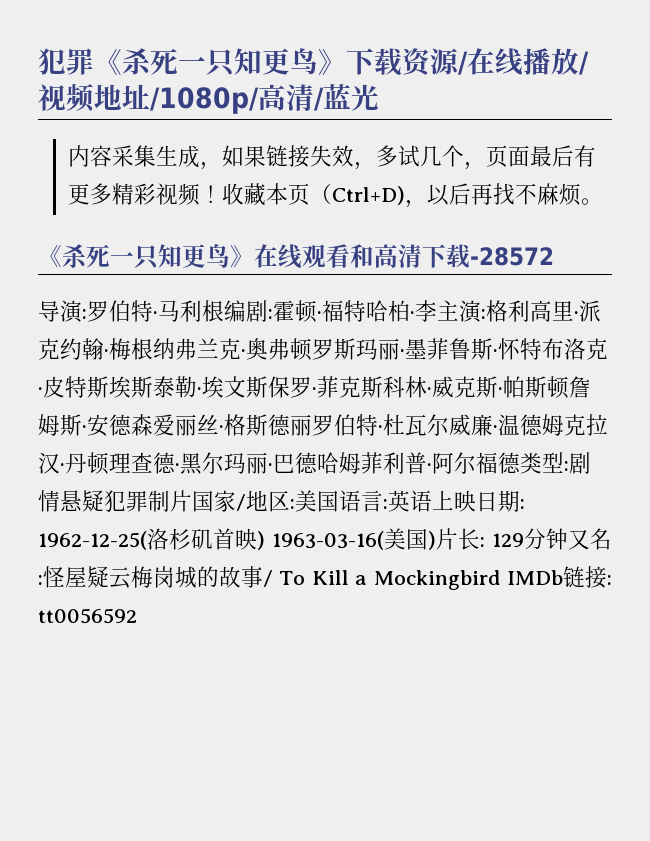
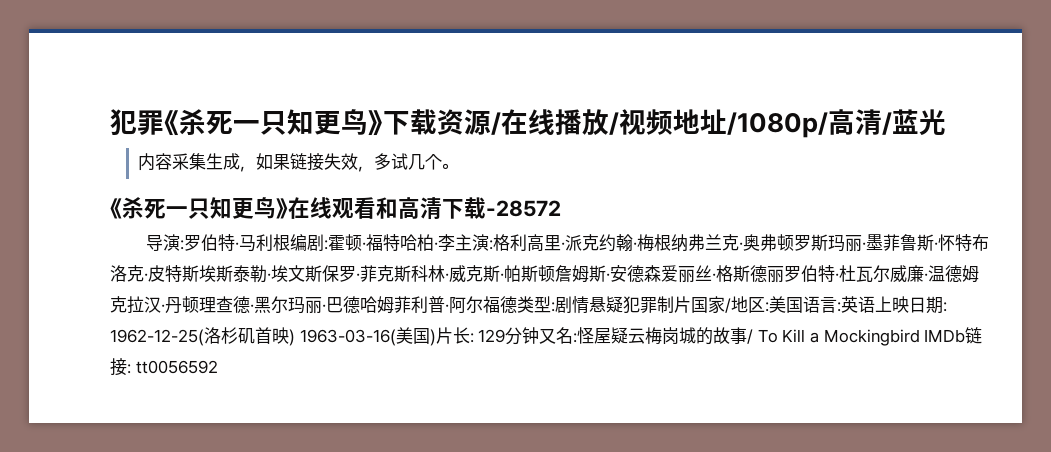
[463,145,596,170] [67,183,581,208] ，页面最后有更多精彩视频！收藏本页（Ctrl+D)，以后再找不麻烦 -> (442, 162) none

